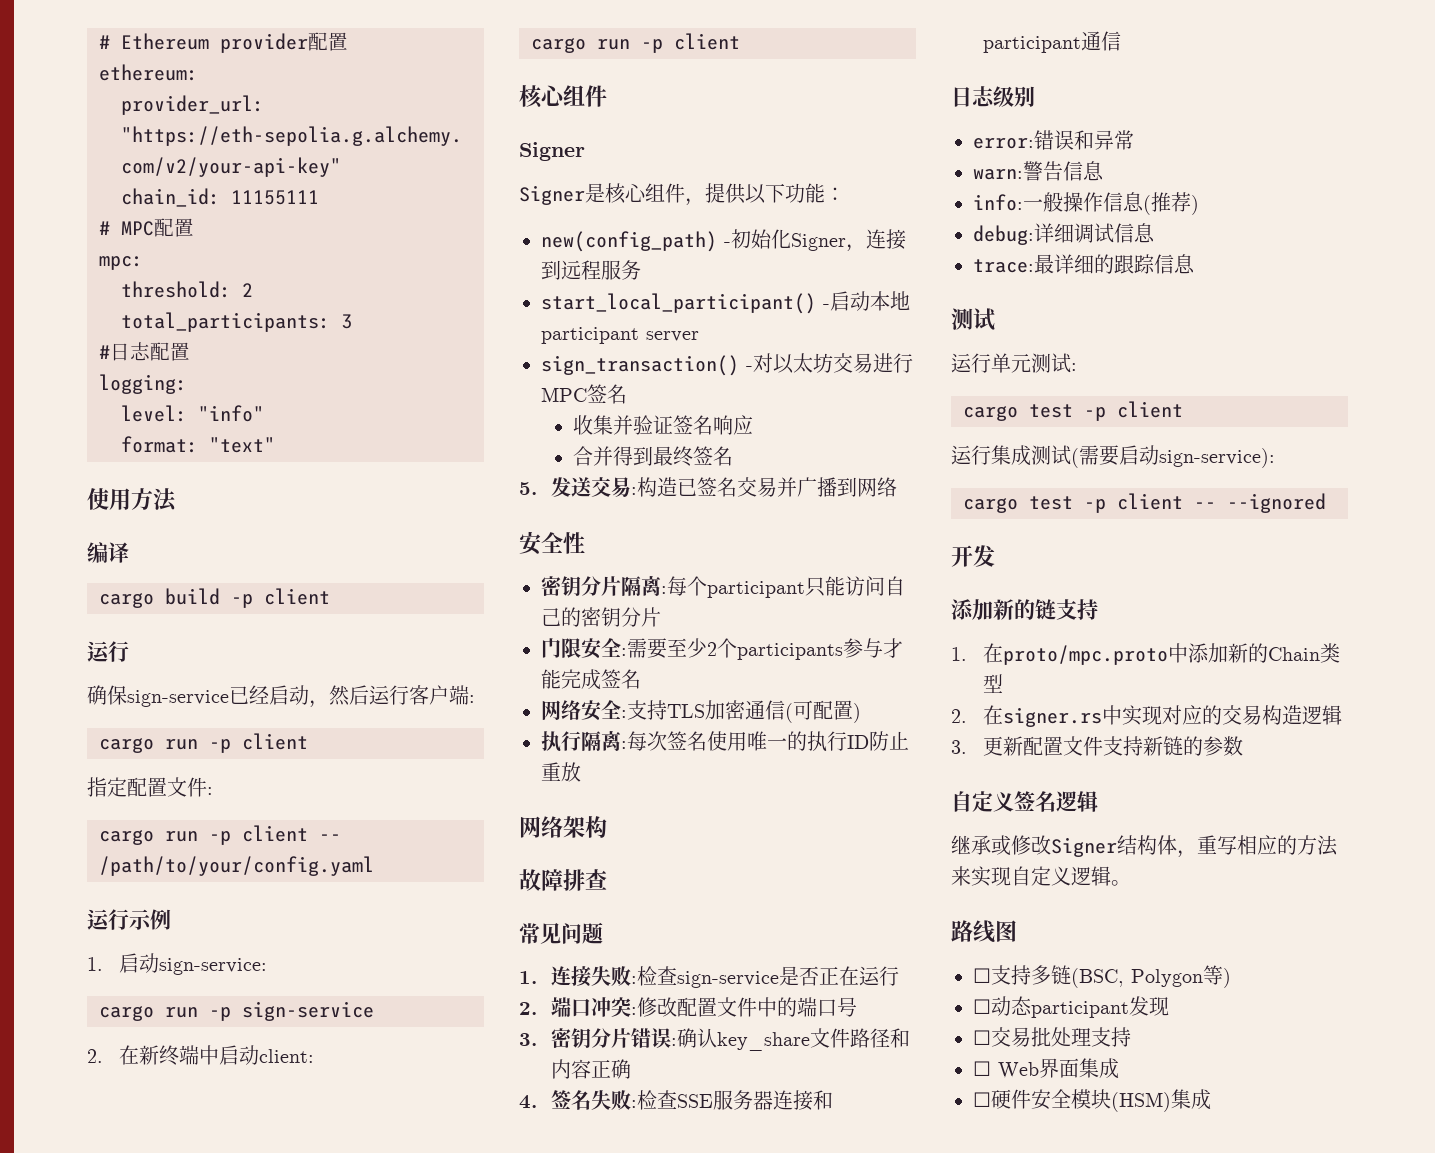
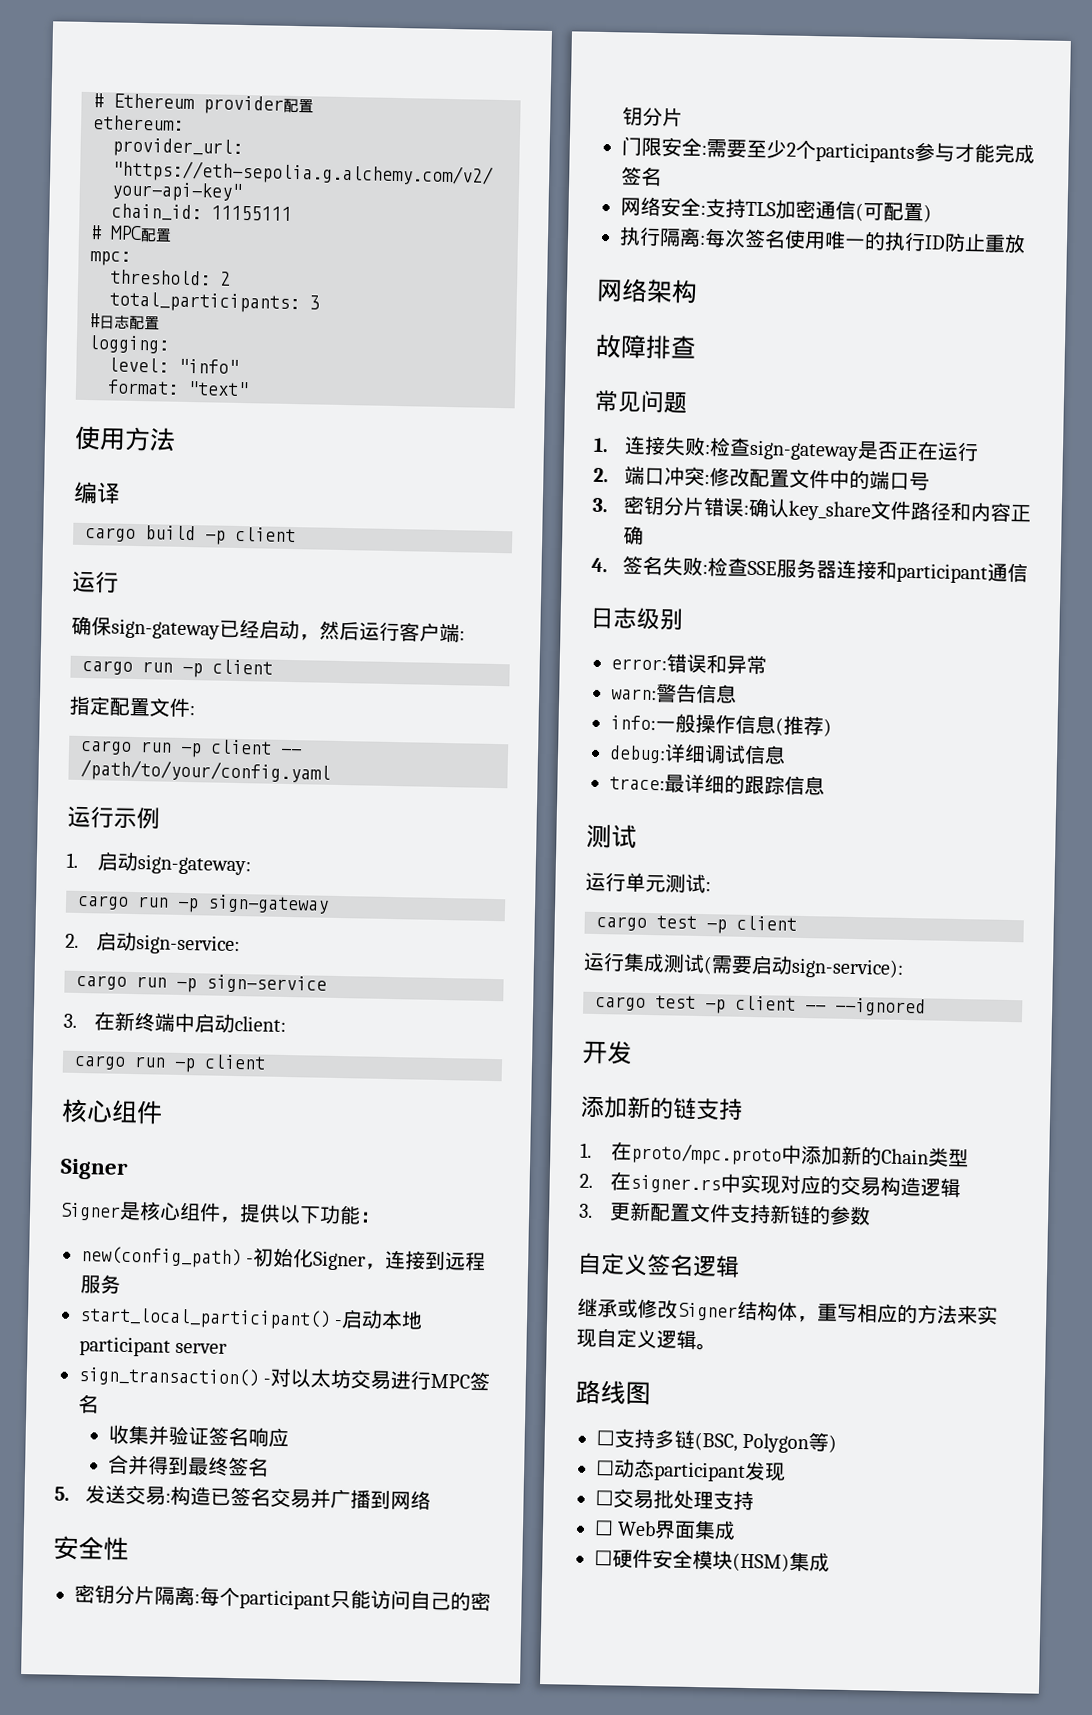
[127,690,229,707] sign-service -> [111,618,220,640] sign-gateway
(160, 963) none -> [137,854,252,876] [77,894,329,914] [65,931,138,952] sign-gateway: // cargo run -p sign-gateway // 2.启动
[87,1049,103,1063] 2. -> [63,1013,77,1028] 3.
[677,971,780,988] sign-service -> [749,439,860,461] sign-gateway

